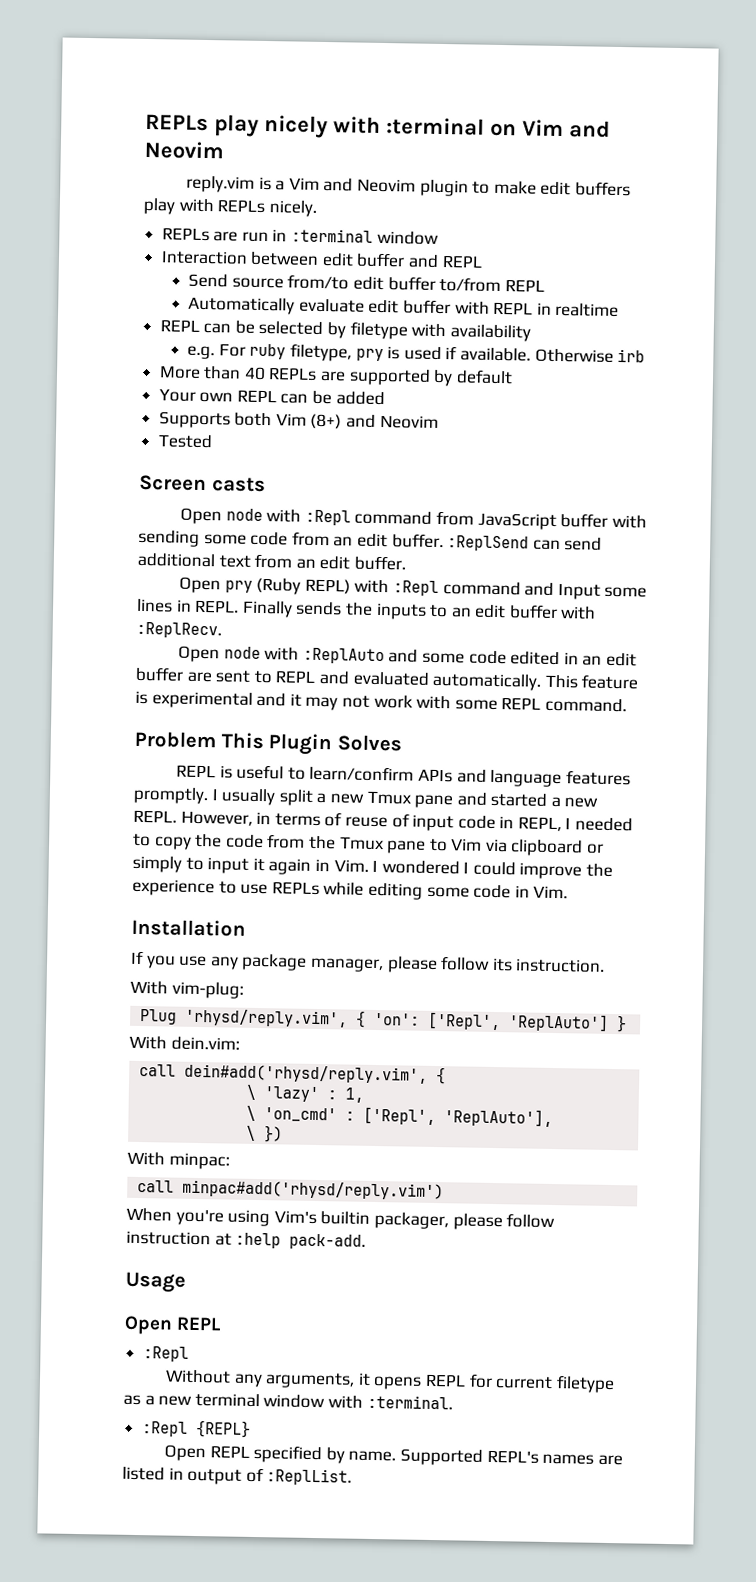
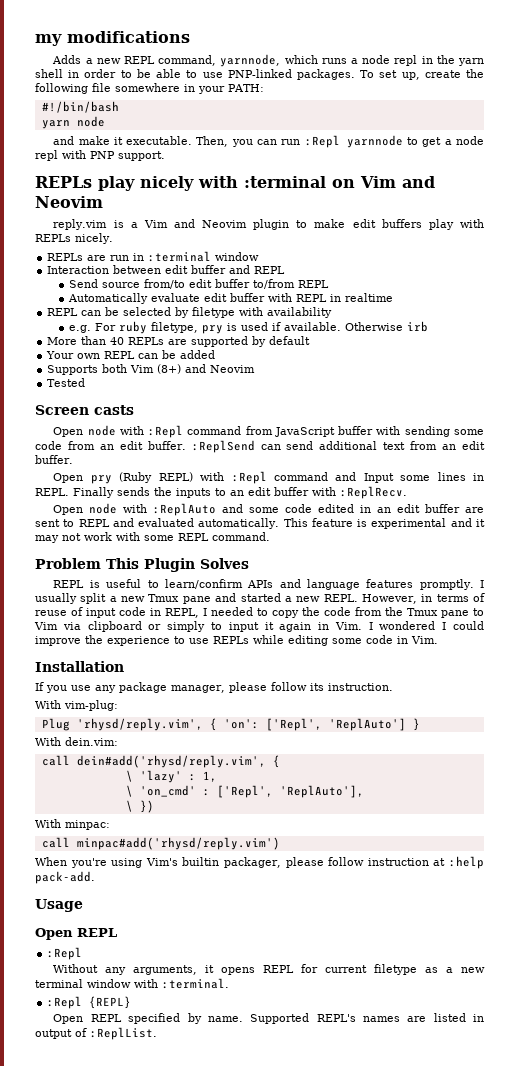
(145, 122) none -> [35,31,190,46] [52,54,484,67] [35,69,485,80] [35,83,264,94] [41,101,119,113] [41,116,105,129] [53,135,484,148] [35,150,165,161] my modifications // Adds a new REPL command, yarnnode, which runs a node repl in the yarn shell in order to be able to use PNP-linked packages. To set up, create the following file somewhere in your PATH: // #!/bin/bash // yarn node // and make it executable. Then, you can run :Repl yarnnode to get a node repl with PNP support. //

